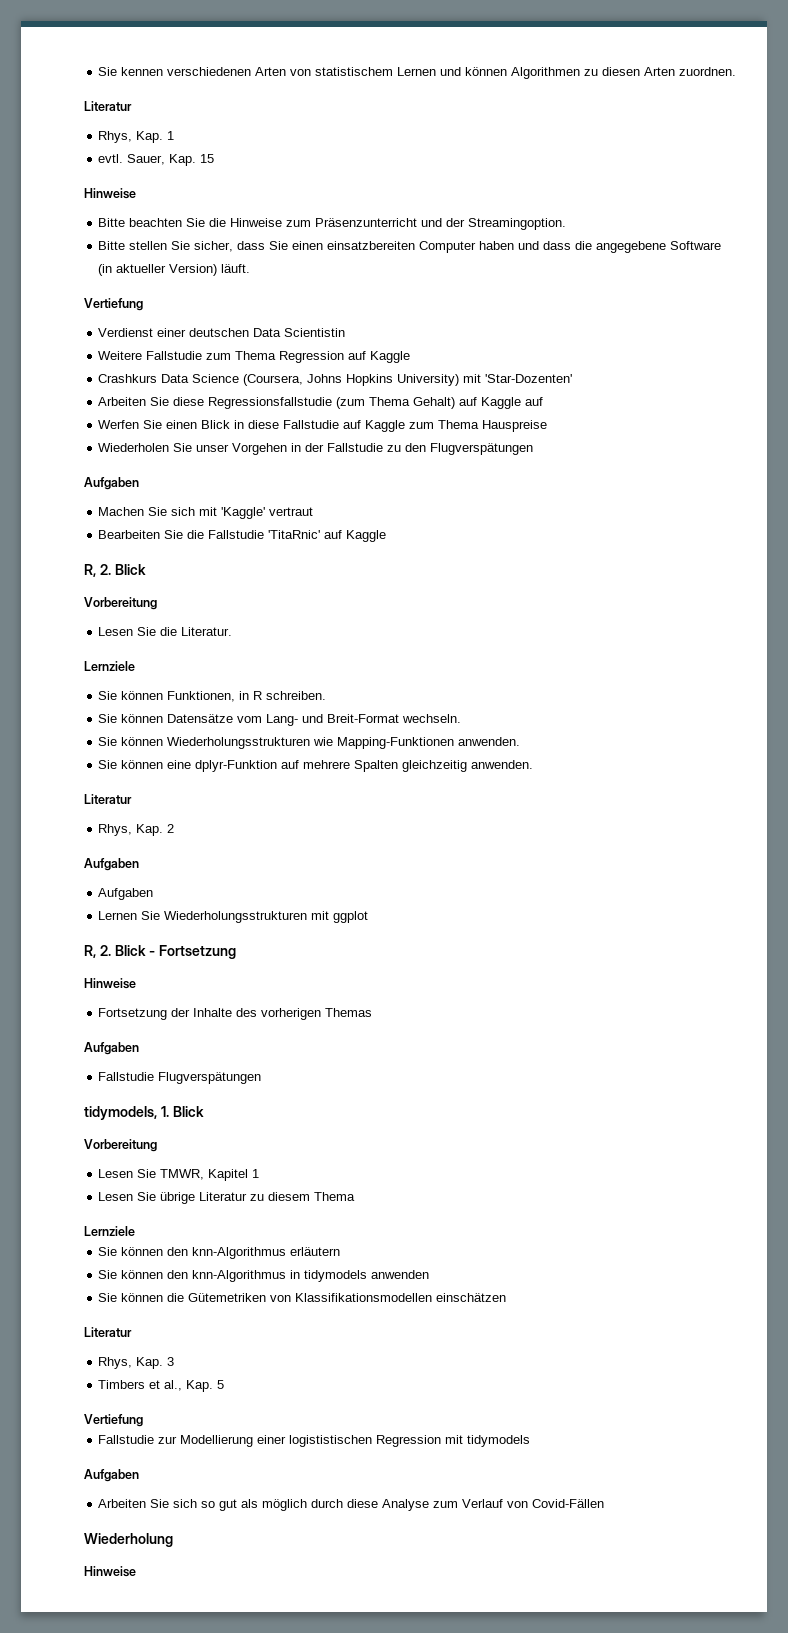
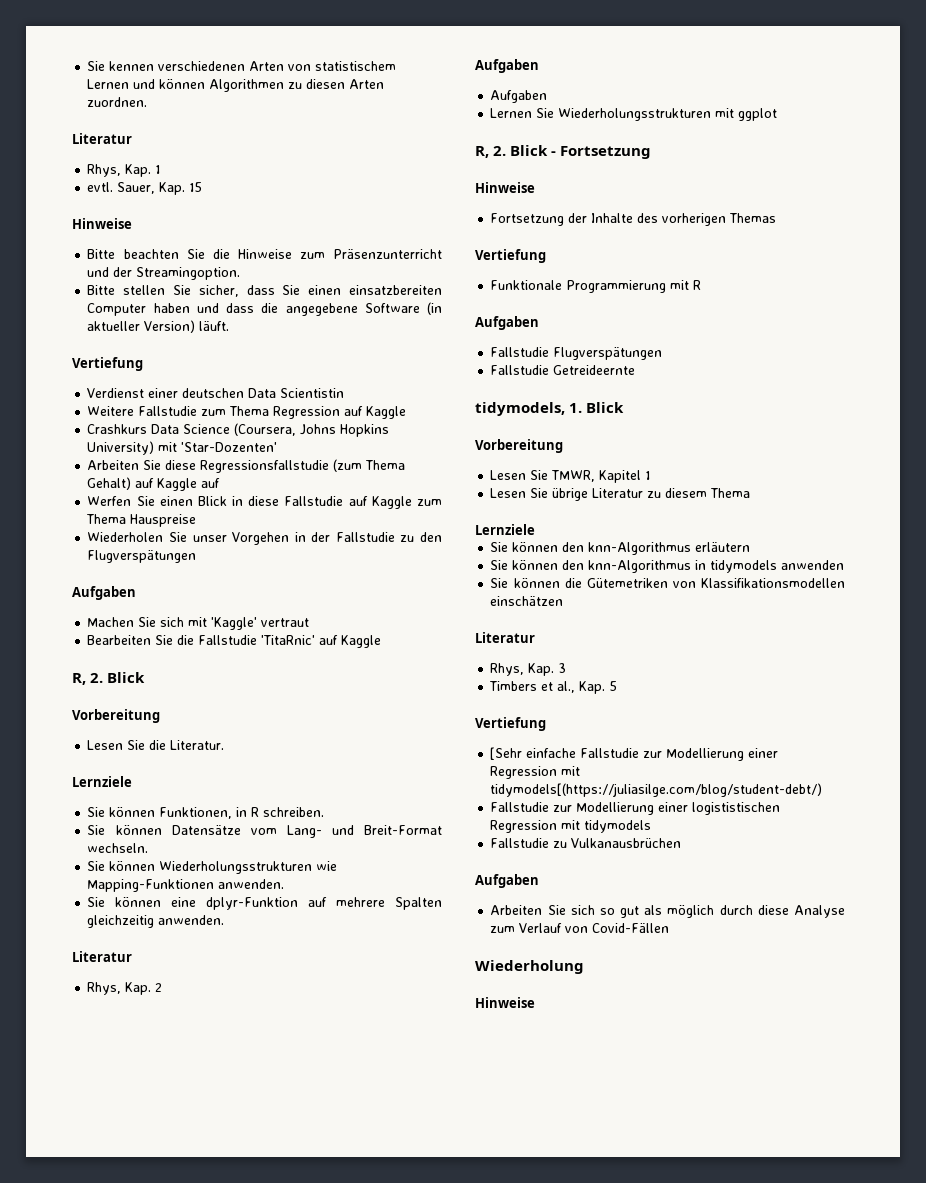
(373, 1012) none -> [475,249,546,263] [490,280,702,293] // Vertiefung // Funktionale Programmierung mit R
(262, 1078) none -> [490,365,636,375] // Fallstudie Getreideernte
(143, 1420) none -> [490,747,779,761] [490,766,581,779] [490,783,823,797] // [Sehr einfache Fallstudie zur Modellierung einer Regression mit tidymodels[(https://juliasilge.com/blog/student-debt/)
(531, 1441) none -> [490,838,682,848] // Fallstudie zu Vulkanausbrüchen

